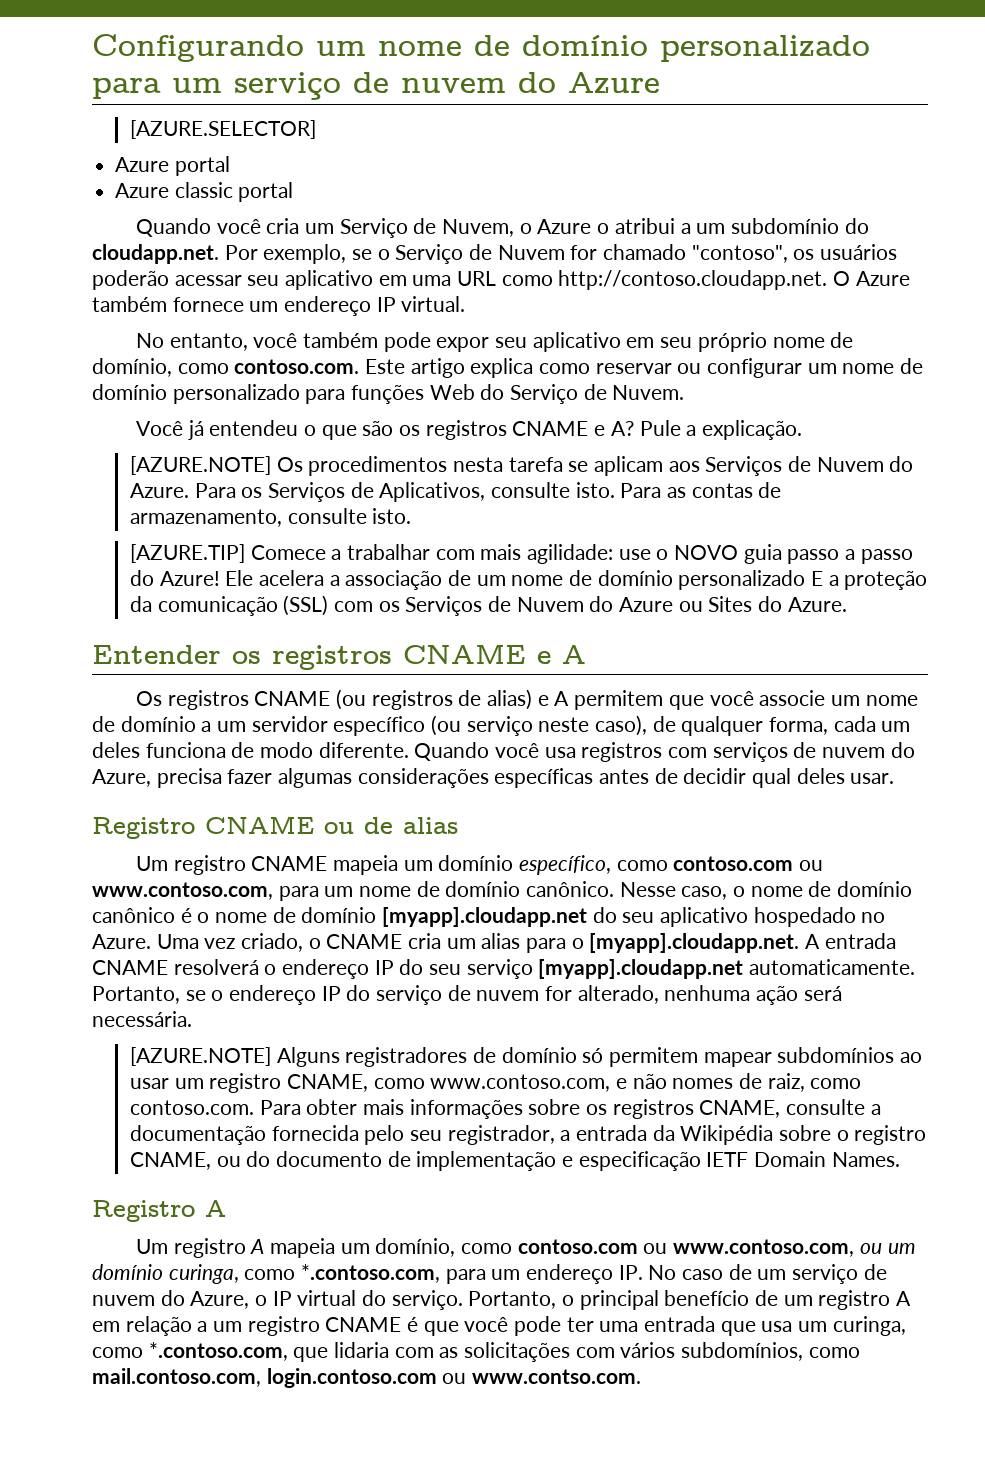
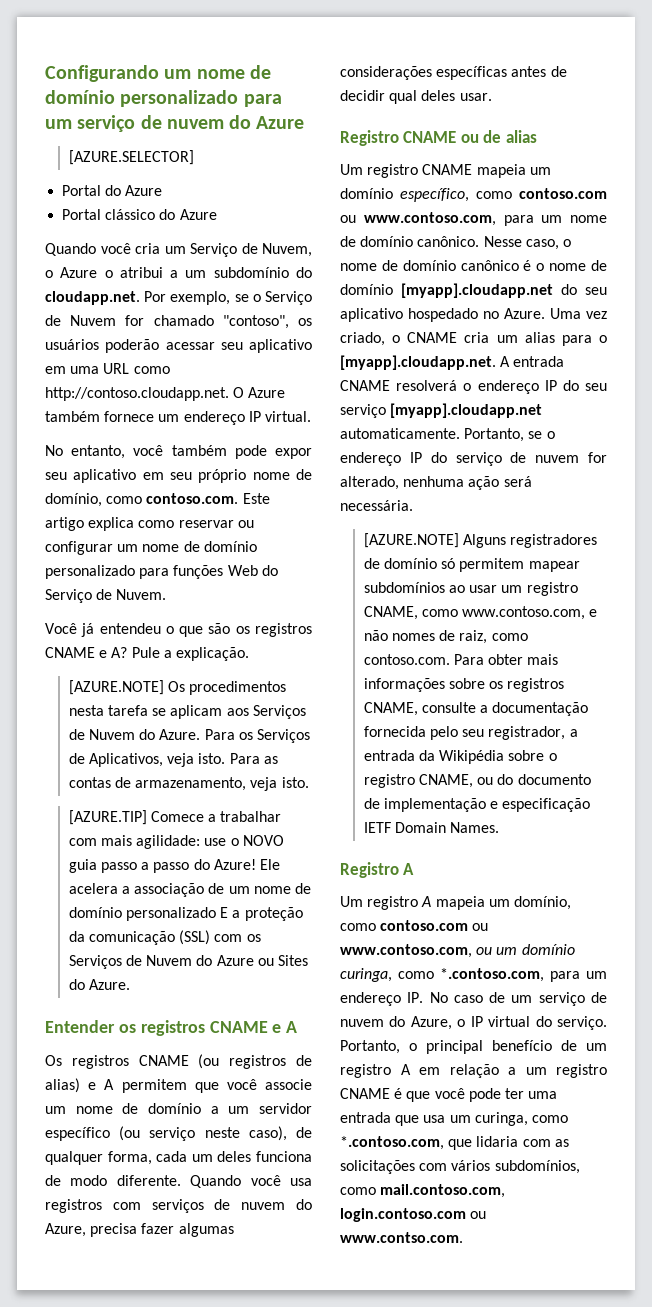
[115,156,230,176] [115,182,294,202] Azure portal // Azure classic portal -> [62,185,163,196] [62,209,217,220] Portal do Azure // Portal clássico do Azure
[490,482,570,498] consulte -> [167,753,195,767] veja
[287,508,367,524] consulte -> [250,777,278,791] veja

